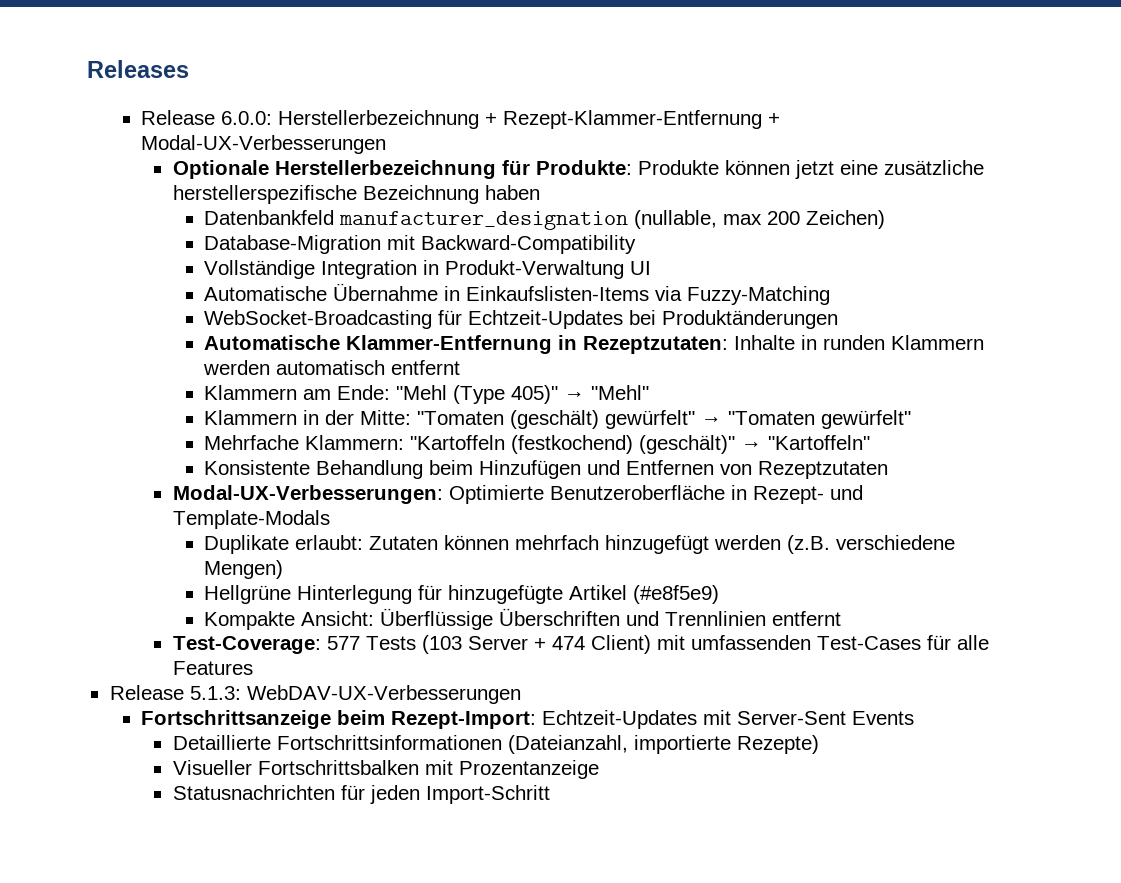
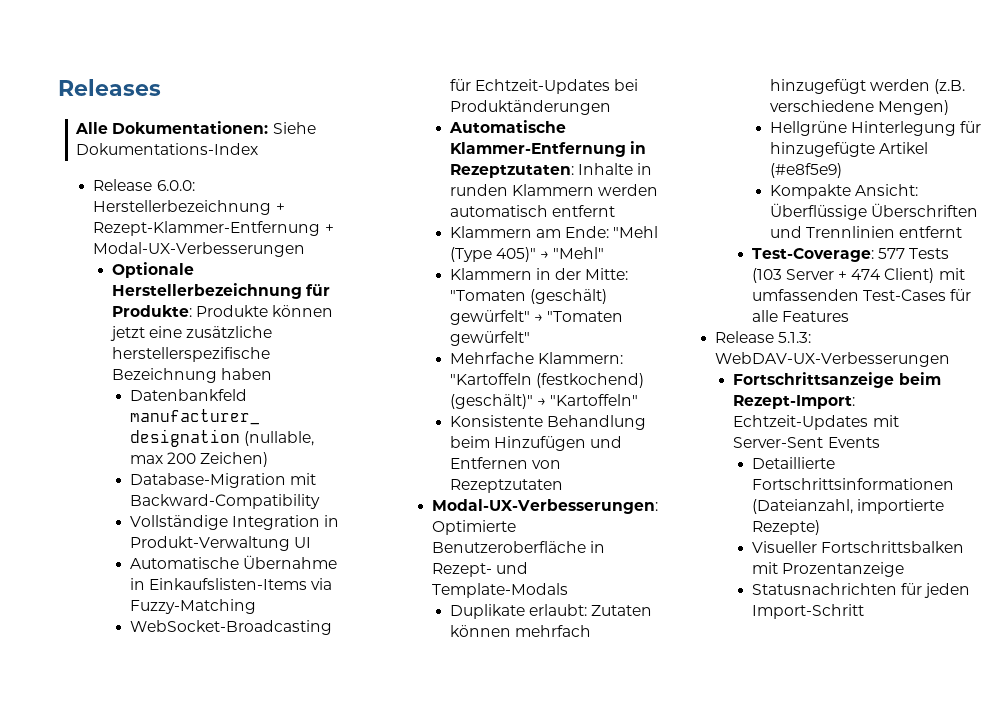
(189, 69) none -> [75,121,316,134] [76,143,259,155] // Alle Dokumentationen: Siehe Dokumentations-Index

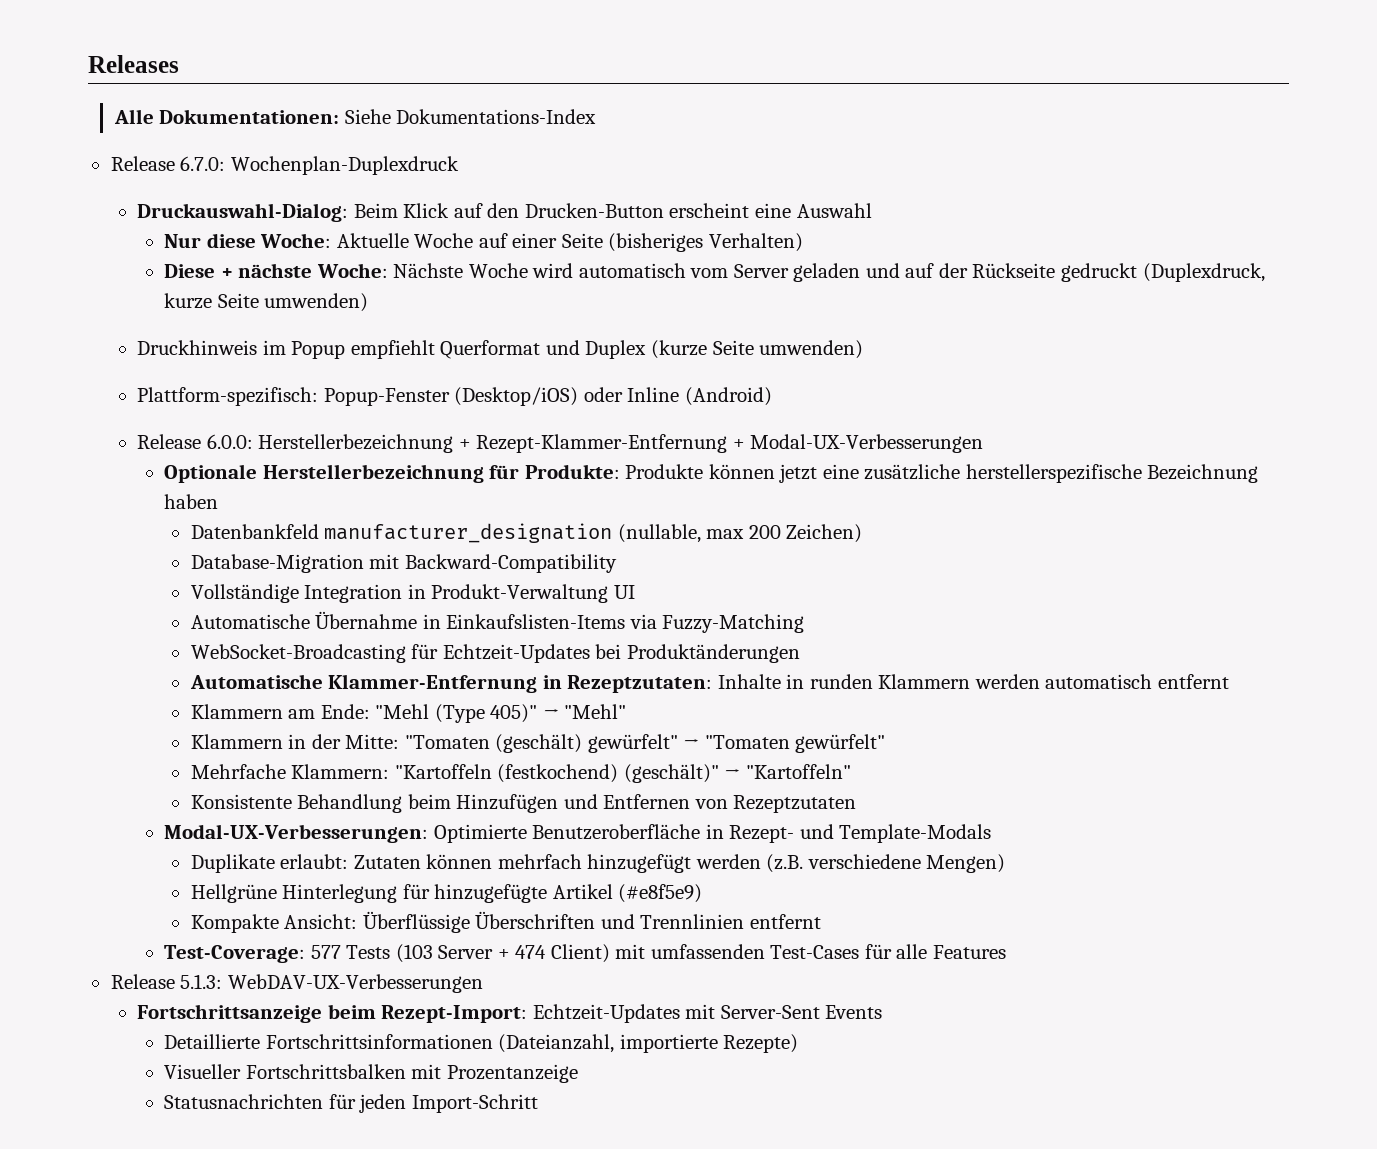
(259, 149) none -> [110,156,459,175] [137,203,872,222] [163,233,803,252] [163,263,1265,282] [163,293,369,312] [137,340,864,359] [137,387,772,406] // Release 6.7.0: Wochenplan-Duplexdruck // Druckauswahl-Dialog: Beim Klick auf den Drucken-Button erscheint eine Auswahl // Nur diese Woche: Aktuelle Woche auf einer Seite (bisheriges Verhalten) // Diese + nächste Woche: Nächste Woche wird automatisch vom Server geladen und auf der Rückseite gedruckt (Duplexdruck, kurze Seite umwenden) // Druckhinweis im Popup empfiehlt Querformat und Duplex (kurze Seite umwenden) // Plattform-spezifisch: Popup-Fenster (Desktop/iOS) oder Inline (Android)

